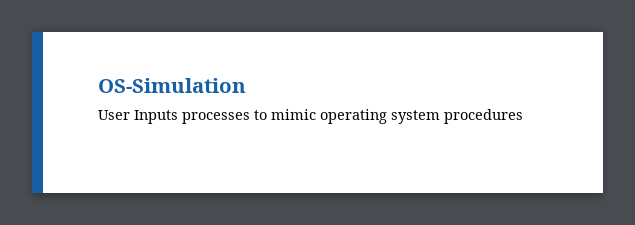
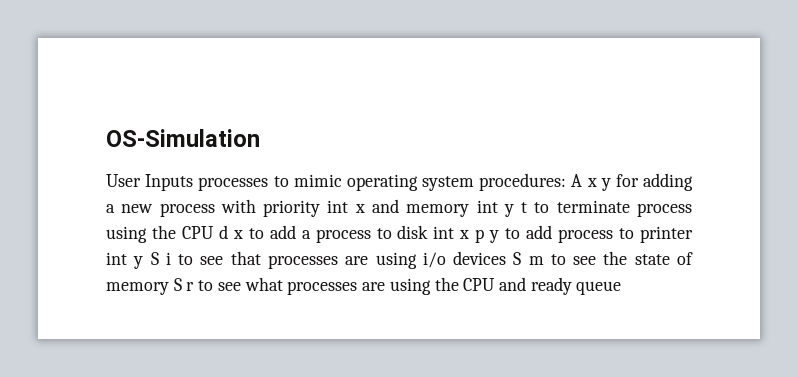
[444,109,523,124] procedures -> [479,173,693,191] [106,199,692,217] [106,225,694,243] [106,251,693,269] [106,277,622,295] procedures: A x y for adding a new process with priority int x and memory int y t to terminate process using the CPU d x to add a process to disk int x p y to add process to printer int y S i to see that processes are using i/o devices S m to see the state of memory S r to see what processes are using the CPU and ready queue

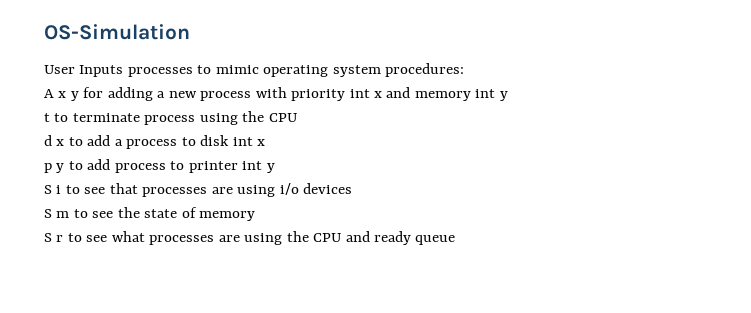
(567, 182) none -> (465, 70) //
(514, 210) none -> (508, 96) //
(214, 232) none -> (297, 117) //
(470, 234) none -> (266, 142) //
(144, 262) none -> (275, 168) //
(507, 258) none -> (353, 188) //
(169, 288) none -> (256, 216) //

